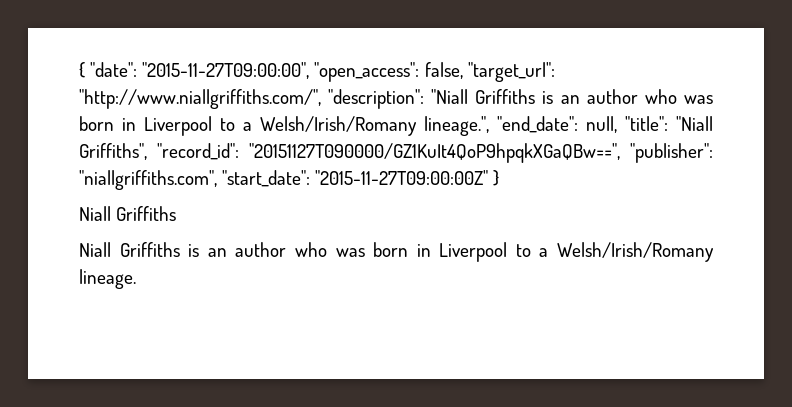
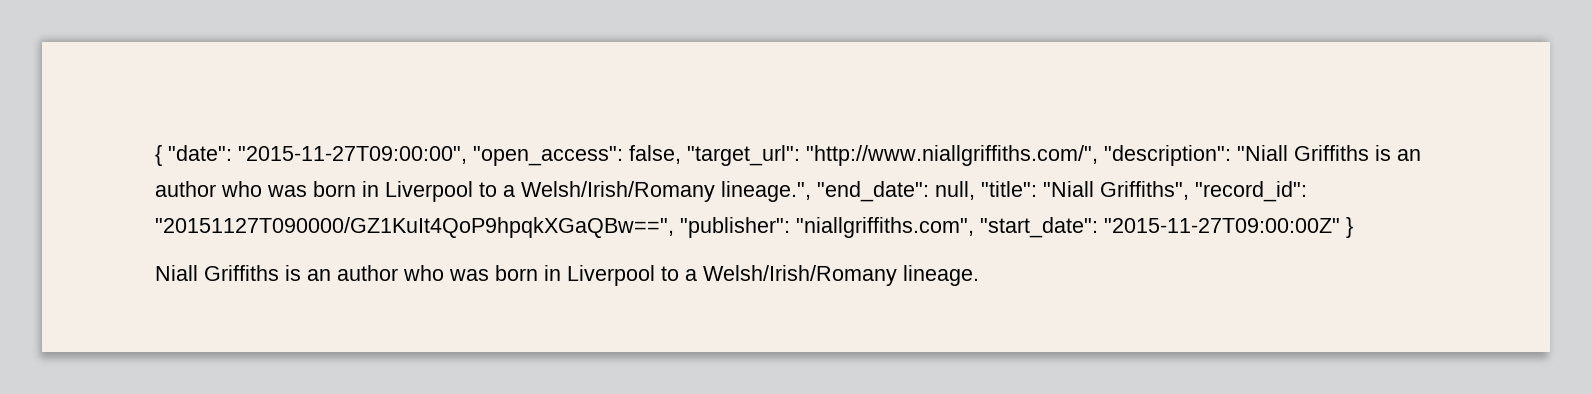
[79,242,180,257] // Niall Griffiths -> (279, 273) none

